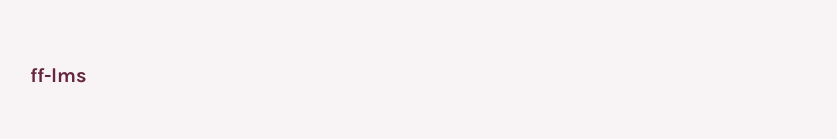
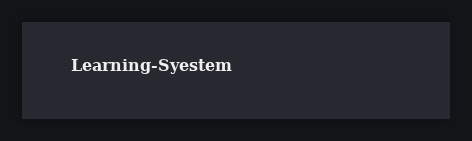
[30,68,87,83] ff-lms -> [71,59,232,74] Learning-Syestem

